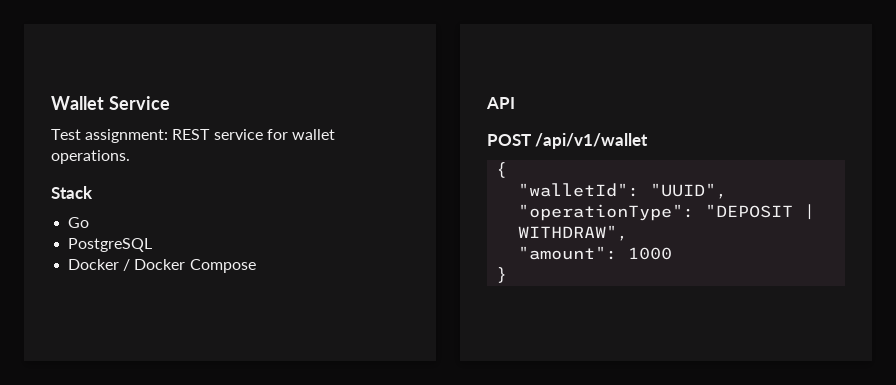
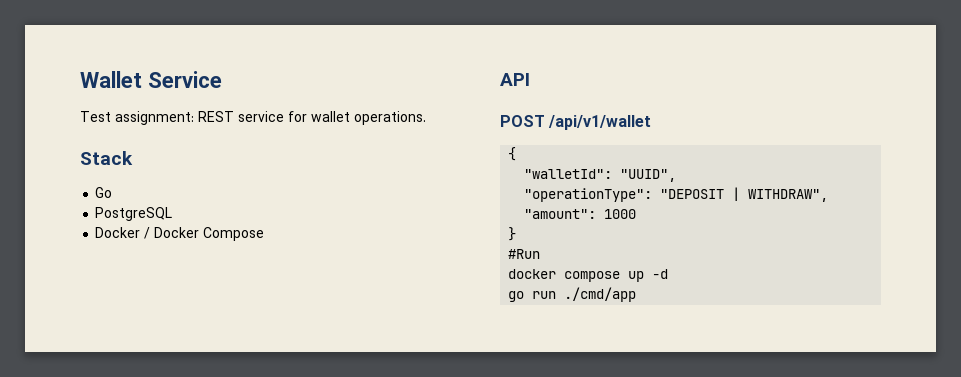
(508, 275) none -> [508,249,541,259] [508,269,669,282] [508,287,637,302] // #Run // docker compose up -d // go run ./cmd/app

